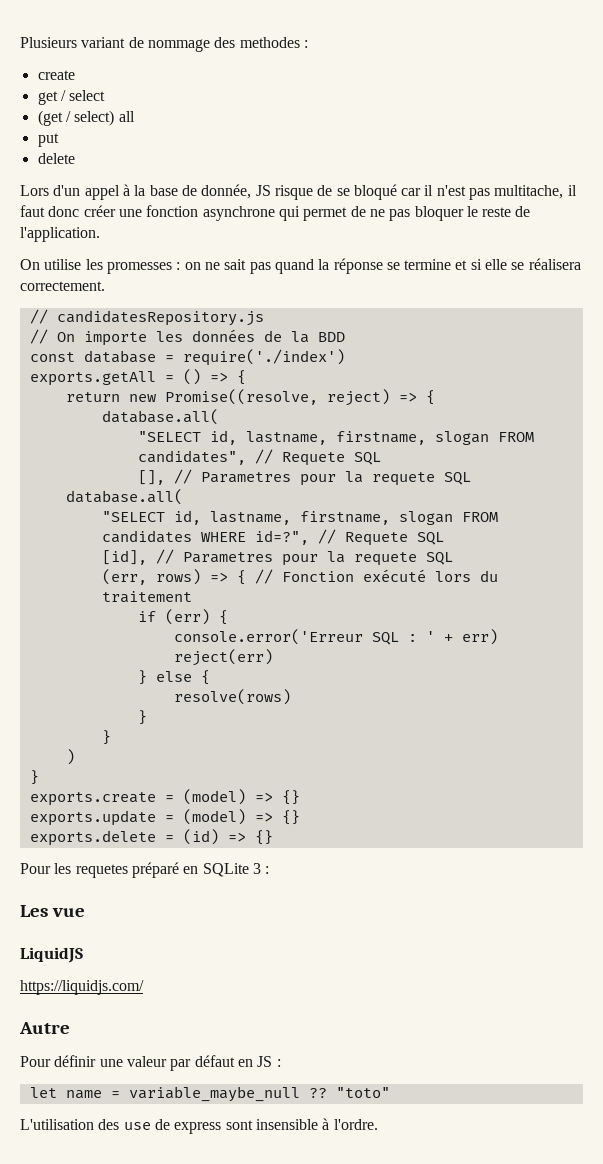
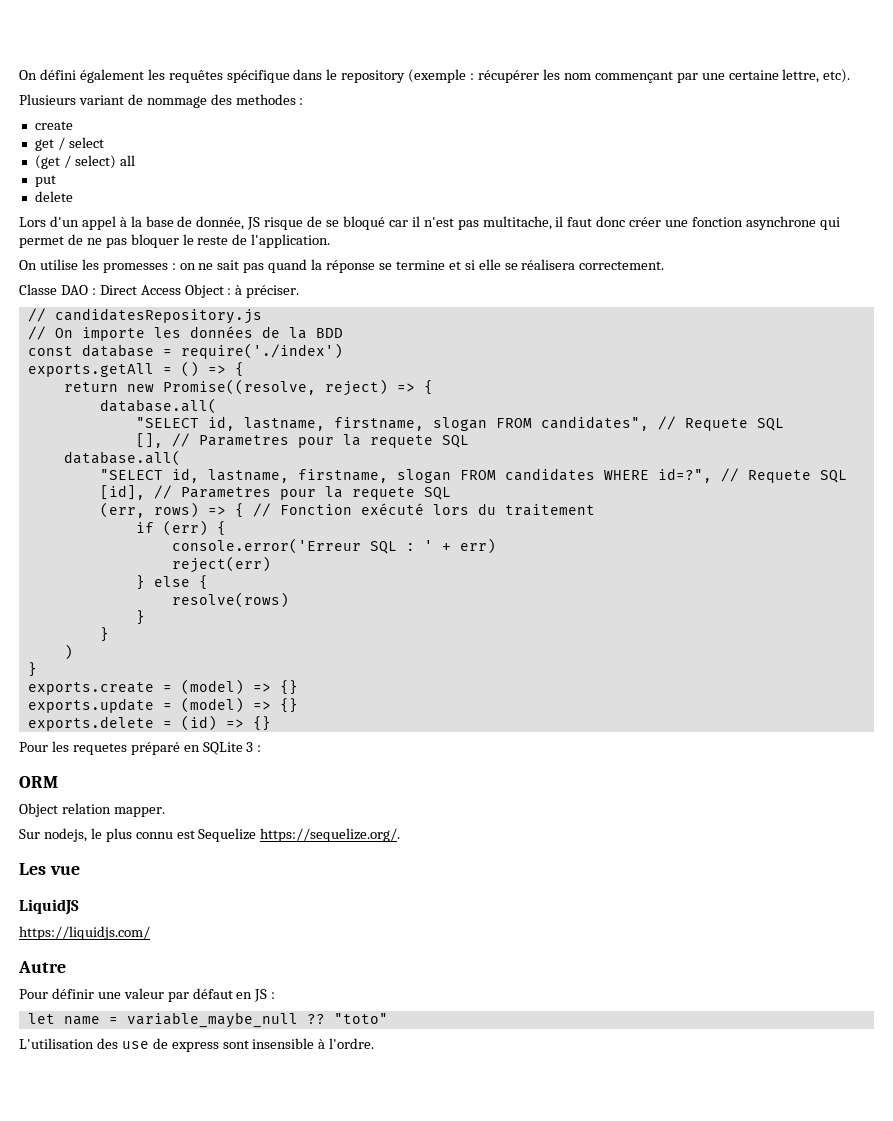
(20, 42) none -> [19,69,851,83] On défini également les requêtes spécifique dans le repository (exemple : récupérer les nom commençant par une certaine lettre, etc). //
(105, 286) none -> [19,284,300,298] // Classe DAO : Direct Access Object : à préciser.
(270, 870) none -> [19,776,58,788] [19,803,165,817] [19,828,401,842] // ORM // Object relation mapper. // Sur nodejs, le plus connu est Sequelize https://sequelize.org/.

